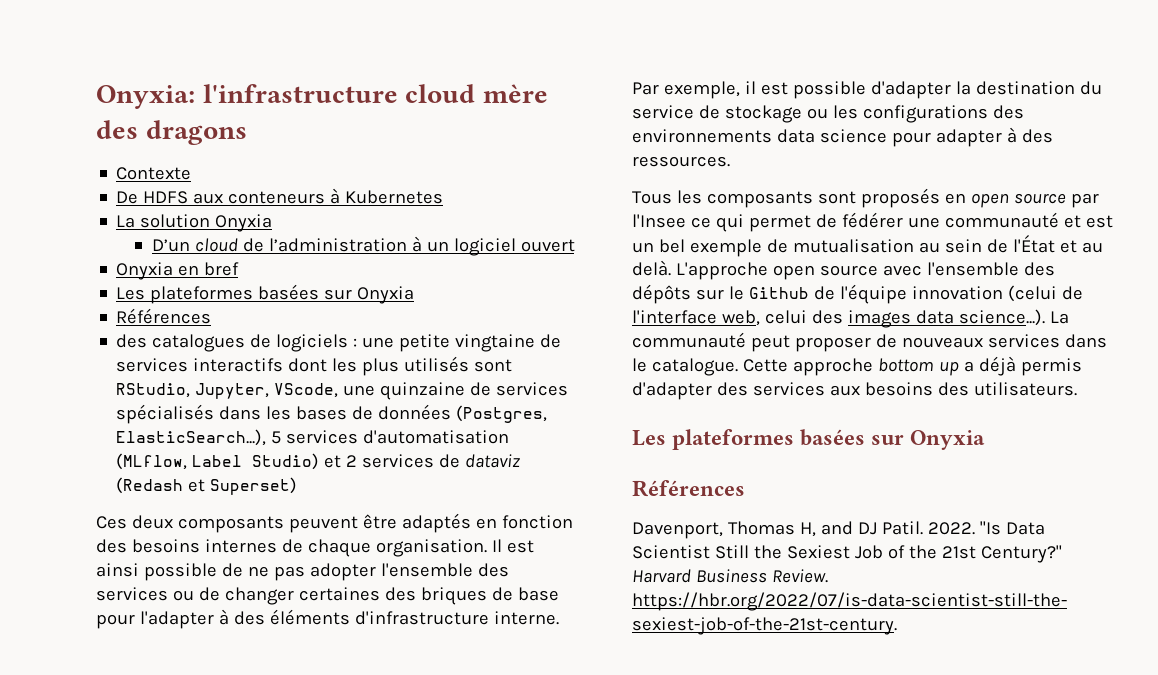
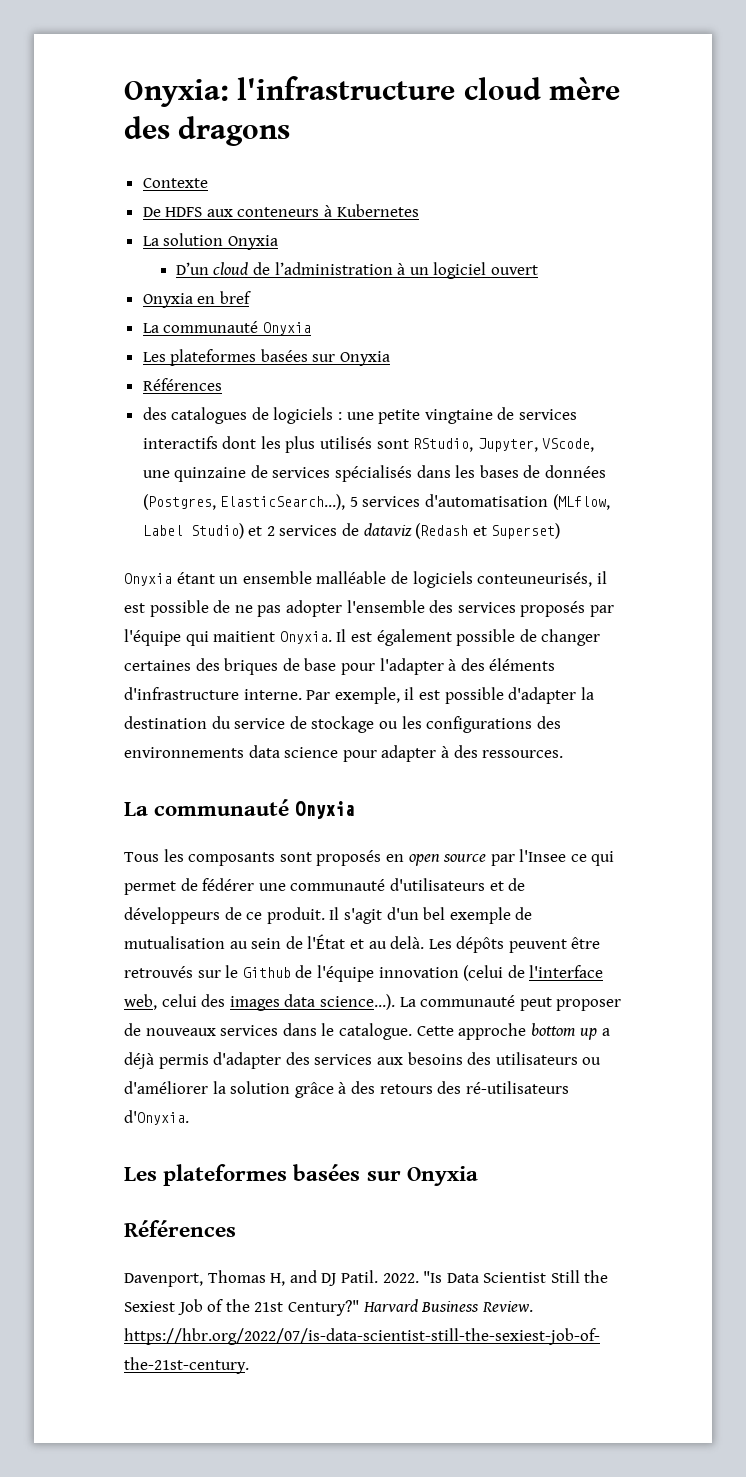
(240, 269) none -> [142,321,311,335] // La communauté Onyxia
[96,513,573,533] [96,539,534,557] [96,563,139,577] Ces deux composants peuvent être adaptés en fonction des besoins internes de chaque organisation. Il est ainsi -> [124,571,607,588] [124,603,145,613] Onyxia étant un ensemble malléable de logiciels conteuneurisés, il est
[172,590,194,601] ou -> [520,601,614,617] [124,629,516,646] proposés par l'équipe qui maitient Onyxia. Il est également possible
(730, 161) none -> [124,799,356,819] // La communauté Onyxia
[1063,215,1113,228] [632,242,654,253] et est un -> [389,878,526,891] [124,907,419,924] d'utilisateurs et de développeurs de ce produit. Il s'agit d'un
[675,262,1055,280] [632,284,691,304] L'approche open source avec l'ensemble des dépôts -> [428,936,601,953] [124,966,193,978] Les dépôts peuvent être retrouvés
[973,382,1077,396] utilisateurs. -> [495,1052,602,1065] [124,1081,569,1098] [124,1110,189,1125] utilisateurs ou d'améliorer la solution grâce à des retours des ré-utilisateurs d'Onyxia.

